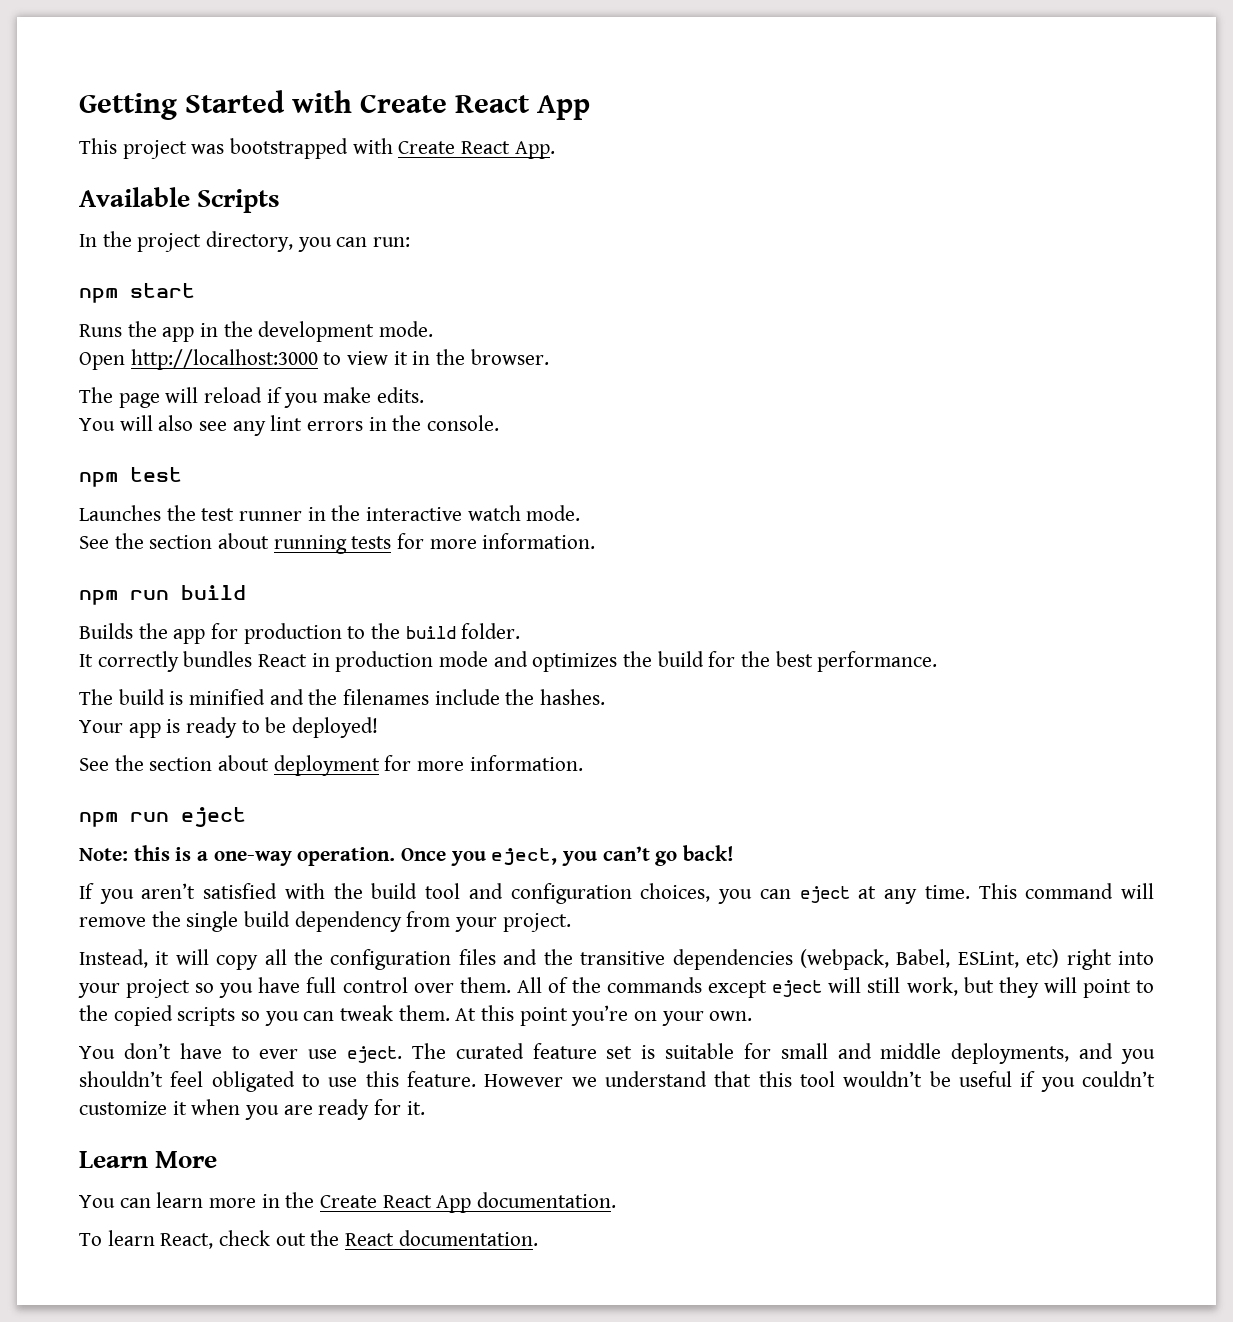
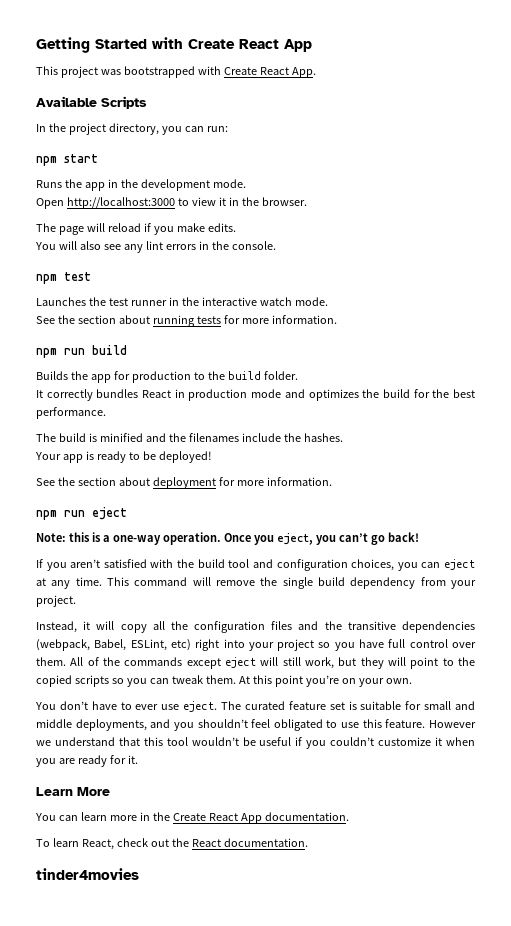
(538, 1238) none -> [36,868,139,880] // tinder4movies

